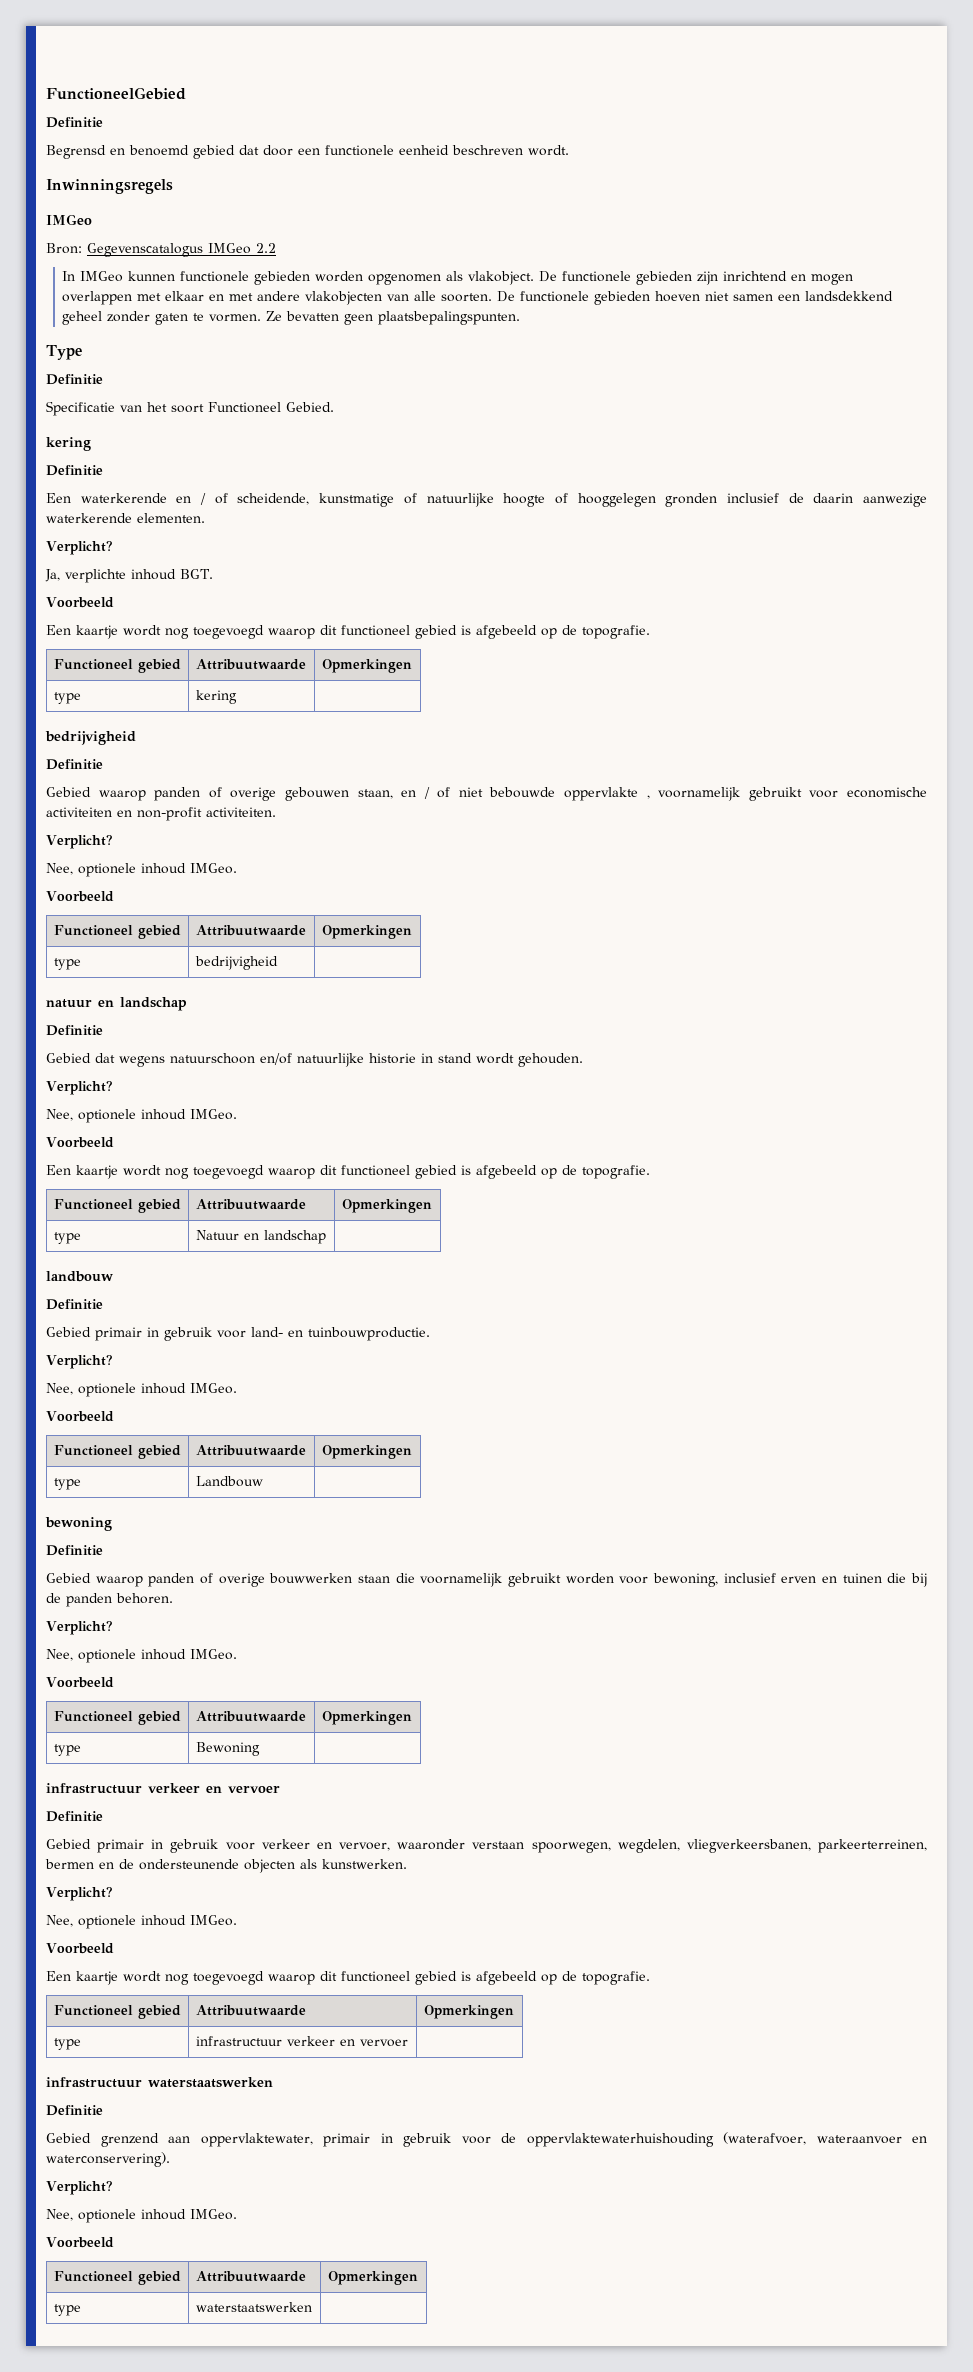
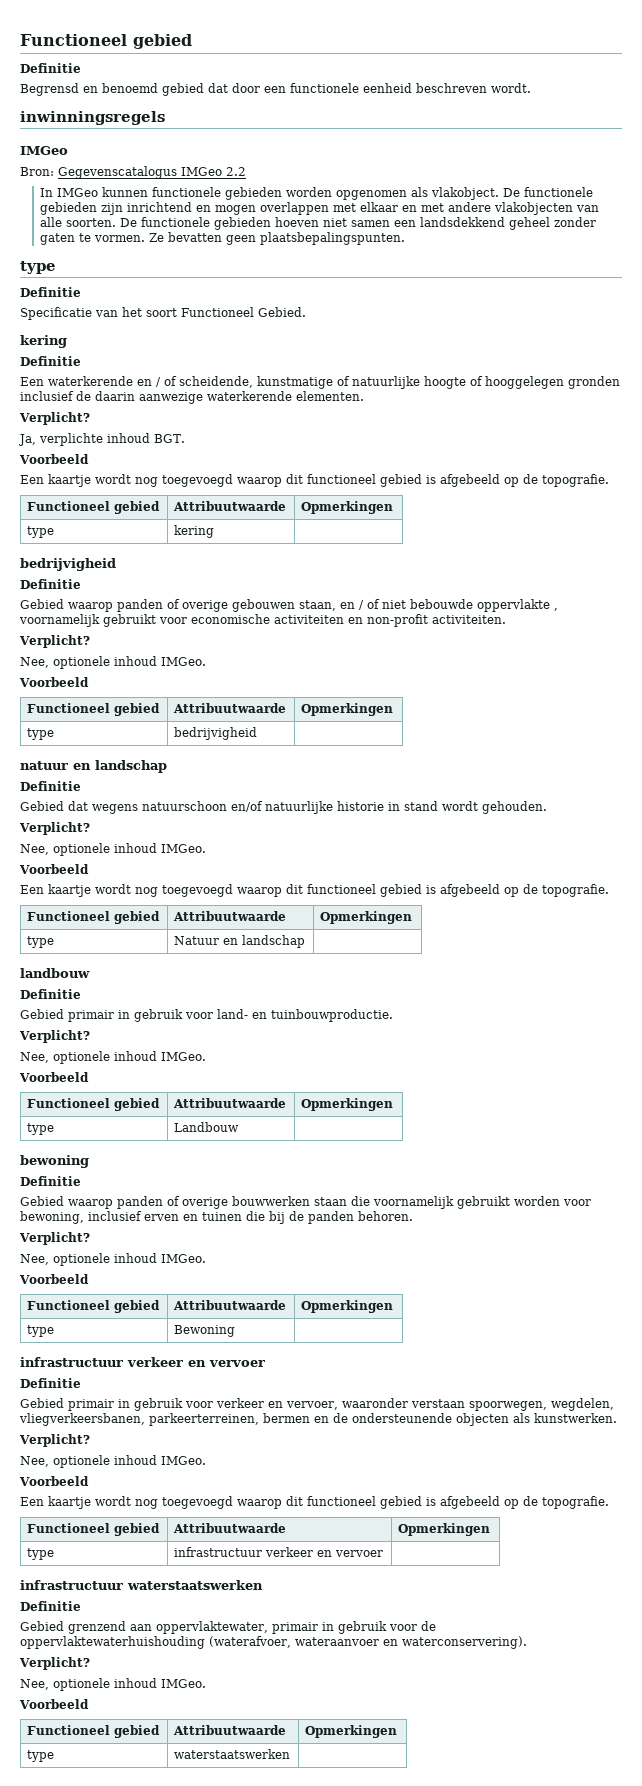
[46,87,186,100] FunctioneelGebied -> [20,34,192,49] Functioneel gebied
[46,179,173,194] Inwinningsregels -> [20,111,165,125] inwinningsregels
[46,345,82,360] Type -> [20,261,56,274] type

